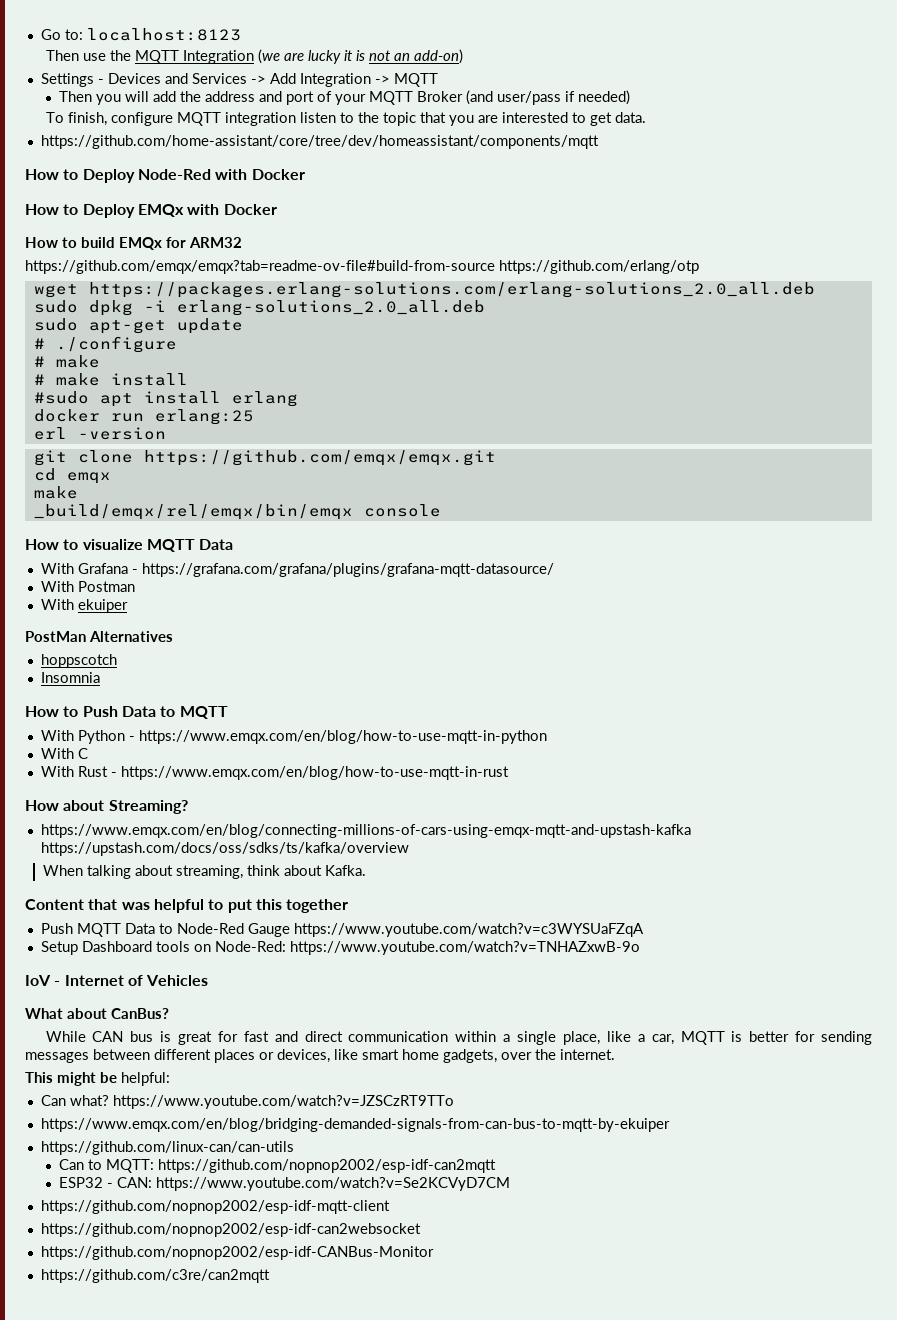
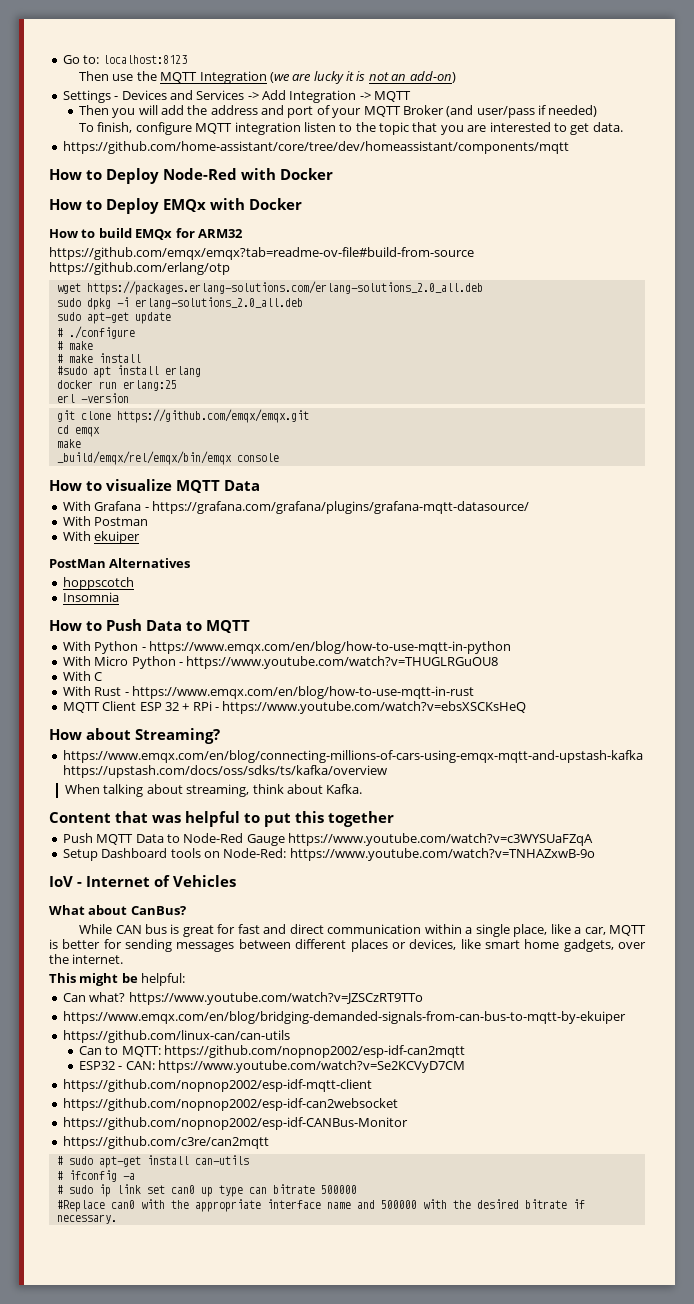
(547, 737) none -> [62,656,499,669] // With Micro Python - https://www.youtube.com/watch?v=THUGLRGuOU8
(509, 773) none -> [62,701,527,714] // MQTT Client ESP 32 + RPi - https://www.youtube.com/watch?v=ebsXSCKsHeQ
(270, 1276) none -> [56,1155,249,1168] [56,1170,135,1182] [56,1184,357,1197] [56,1199,585,1212] [56,1214,117,1224] // # sudo apt-get install can-utils // # ifconfig -a // # sudo ip link set can0 up type can bitrate 500000 // #Replace can0 with the appropriate interface name and 500000 with the desired bitrate if necessary.

